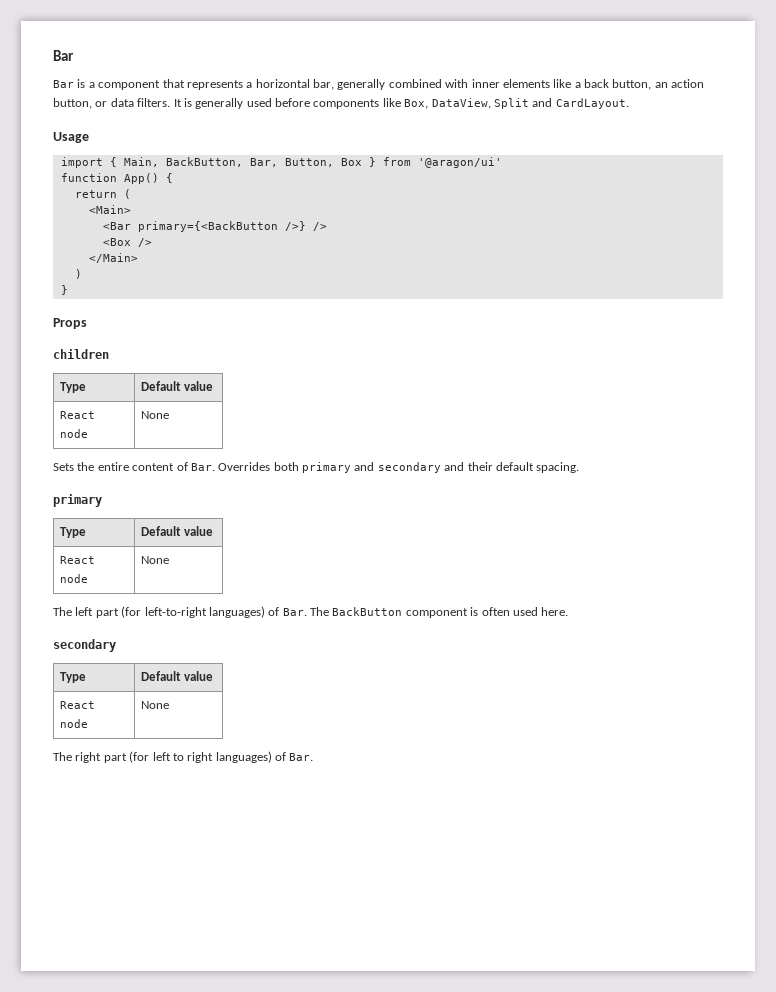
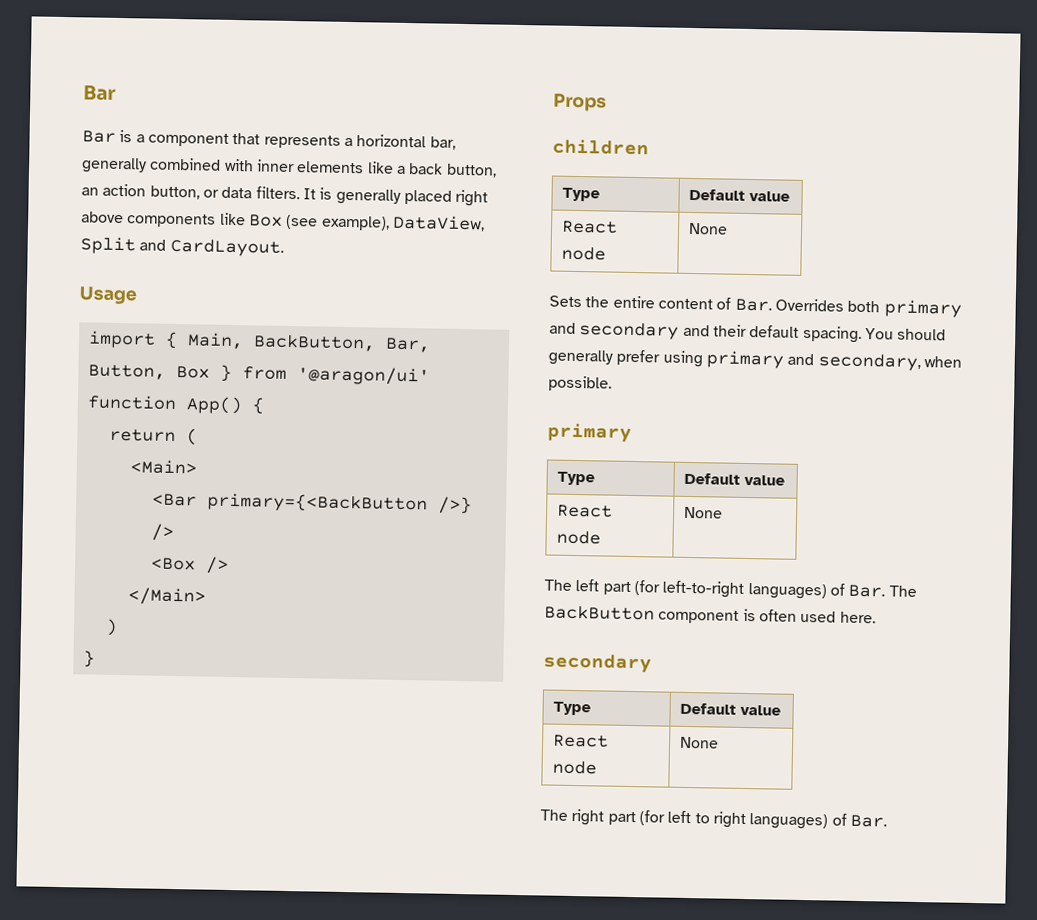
[246,98,429,109] used before components like Box, -> [403,189,489,207] [81,211,390,231] placed right above components like Box (see example),
(580, 467) none -> [864,328,947,341] [548,349,962,372] [548,375,612,392] You should generally prefer using primary and secondary, when possible.

